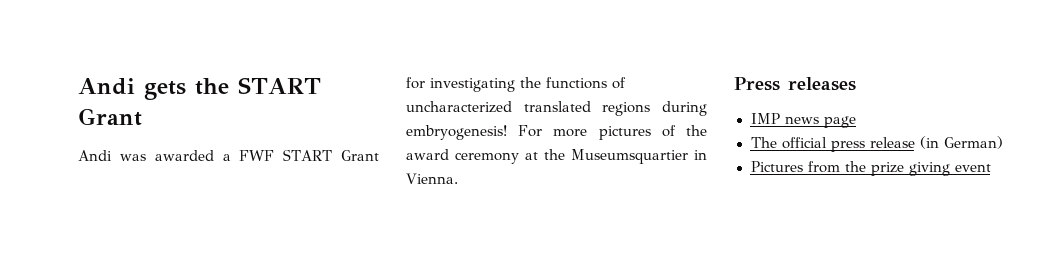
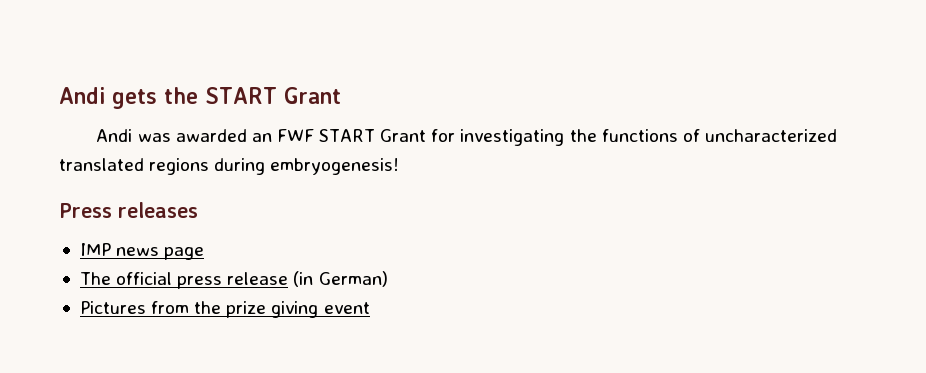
[222,154,231,161] a -> [251,133,272,142] an
[518,125,707,140] [406,149,707,164] [406,173,458,184] For more pictures of the award ceremony at the Museumsquartier in Vienna. -> (400, 166) none

